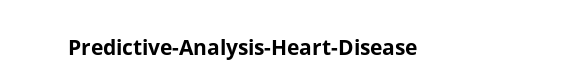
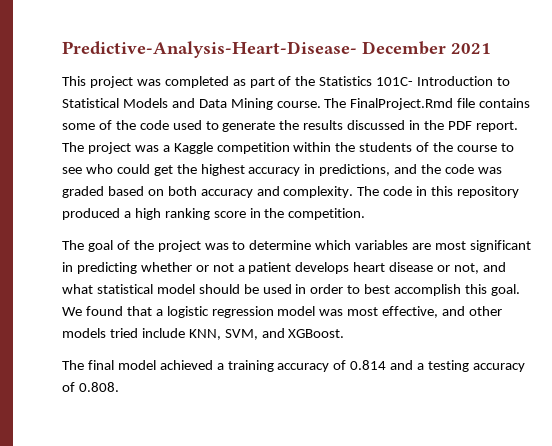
[68,39,417,60] Predictive-Analysis-Heart-Disease -> [62,41,491,58] [62,76,511,88] [62,98,531,110] [62,120,518,132] [62,142,514,154] [62,164,502,176] [62,186,520,198] [62,208,366,220] [62,240,531,252] [62,262,506,274] [62,284,520,296] [62,306,503,318] [62,328,345,340] [62,360,525,372] [62,382,119,392] Predictive-Analysis-Heart-Disease- December 2021 // This project was completed as part of the Statistics 101C- Introduction to Statistical Models and Data Mining course. The FinalProject.Rmd file contains some of the code used to generate the results discussed in the PDF report. The project was a Kaggle competition within the students of the course to see who could get the highest accuracy in predictions, and the code was graded based on both accuracy and complexity. The code in this repository produced a high ranking score in the competition. // The goal of the project was to determine which variables are most significant in predicting whether or not a patient develops heart disease or not, and what statistical model should be used in order to best accomplish this goal. We found that a logistic regression model was most effective, and other models tried include KNN, SVM, and XGBoost. // The final model achieved a training accuracy of 0.814 and a testing accuracy of 0.808.

